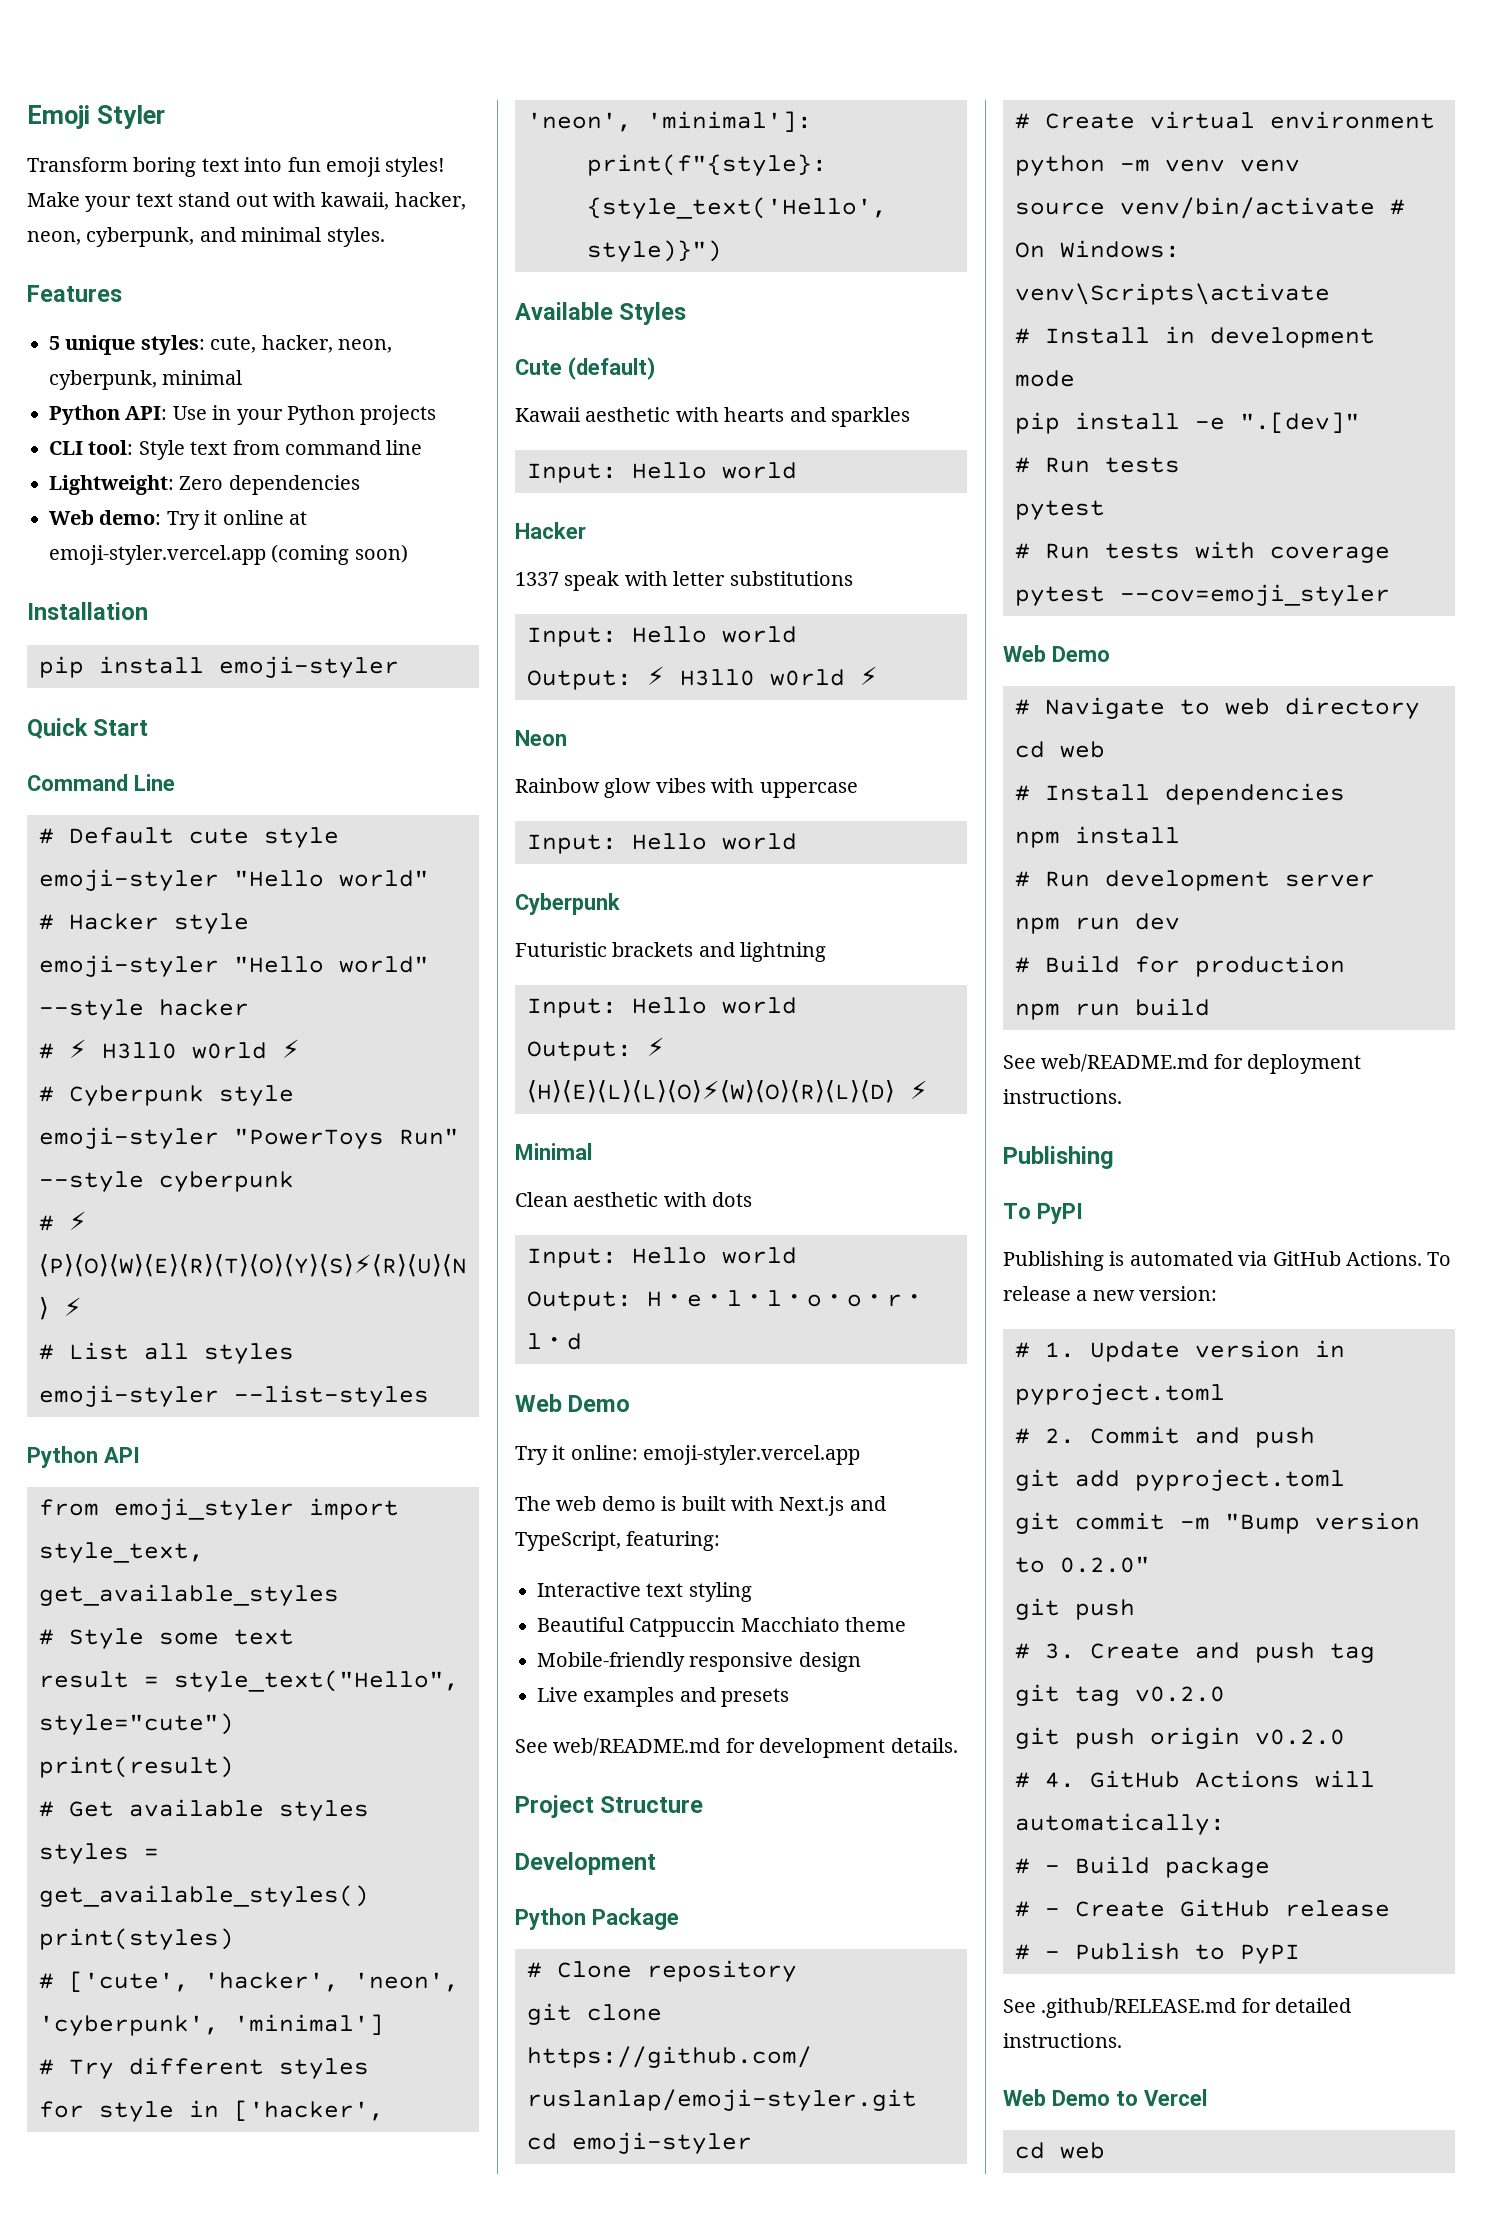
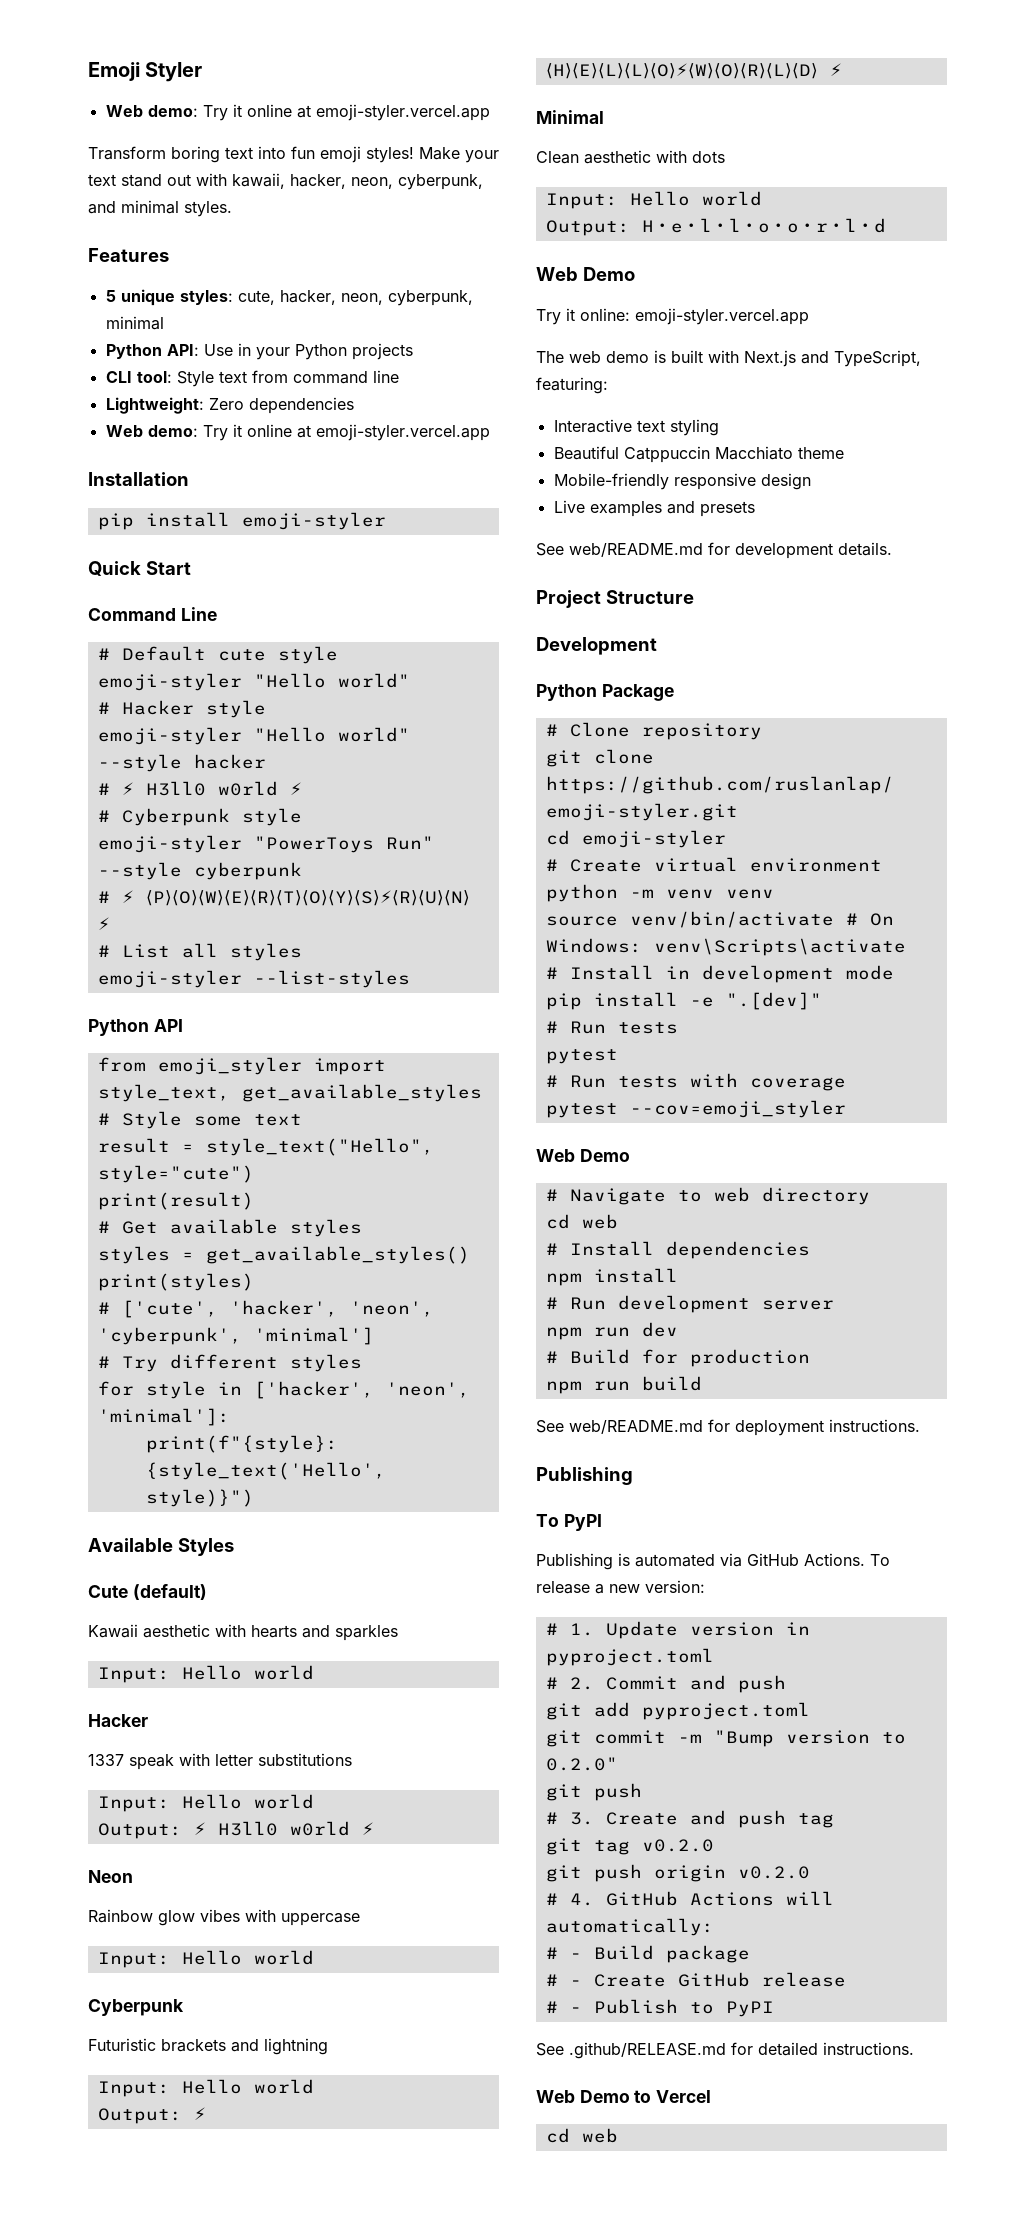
(165, 117) none -> [105,104,490,121] // Web demo: Try it online at emoji-styler.vercel.app
[271,544,408,565] (coming soon) -> (490, 432) none

